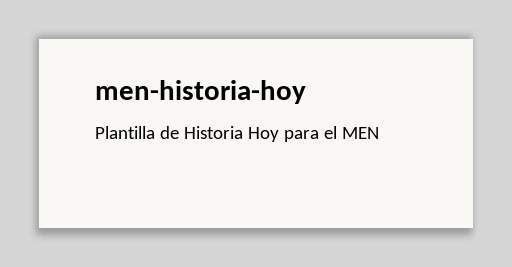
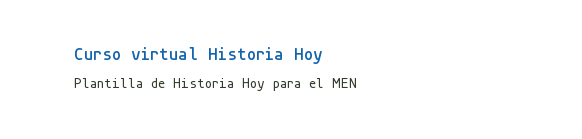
[95,80,306,104] men-historia-hoy -> [74,47,323,64] Curso virtual Historia Hoy

